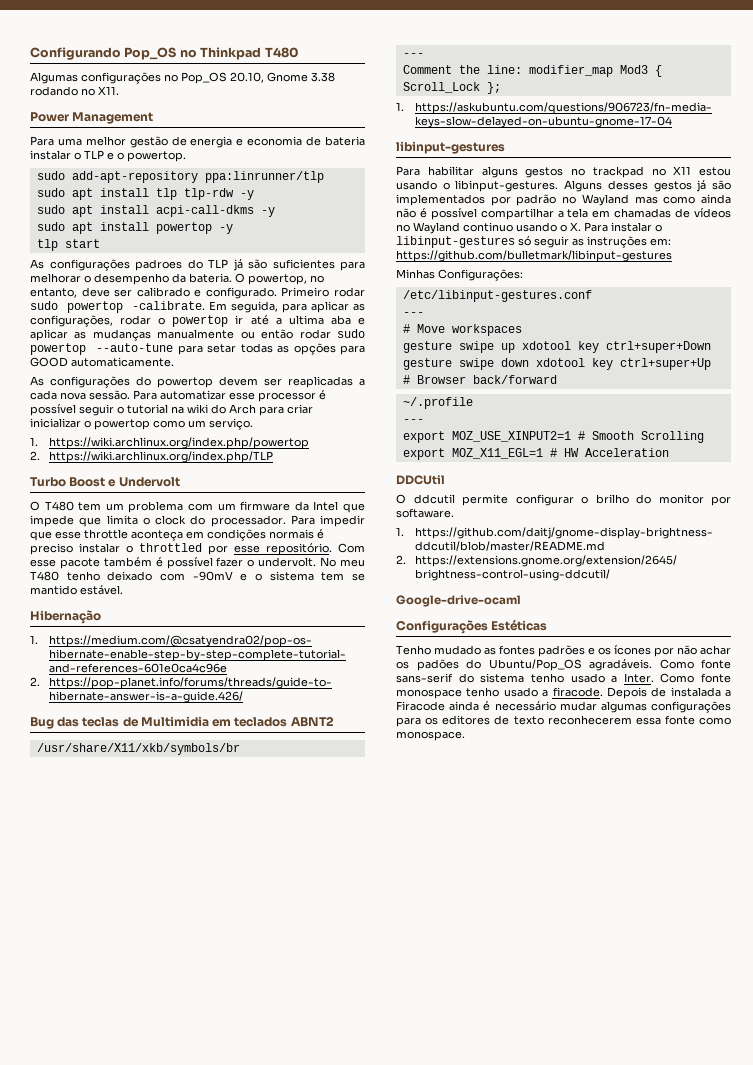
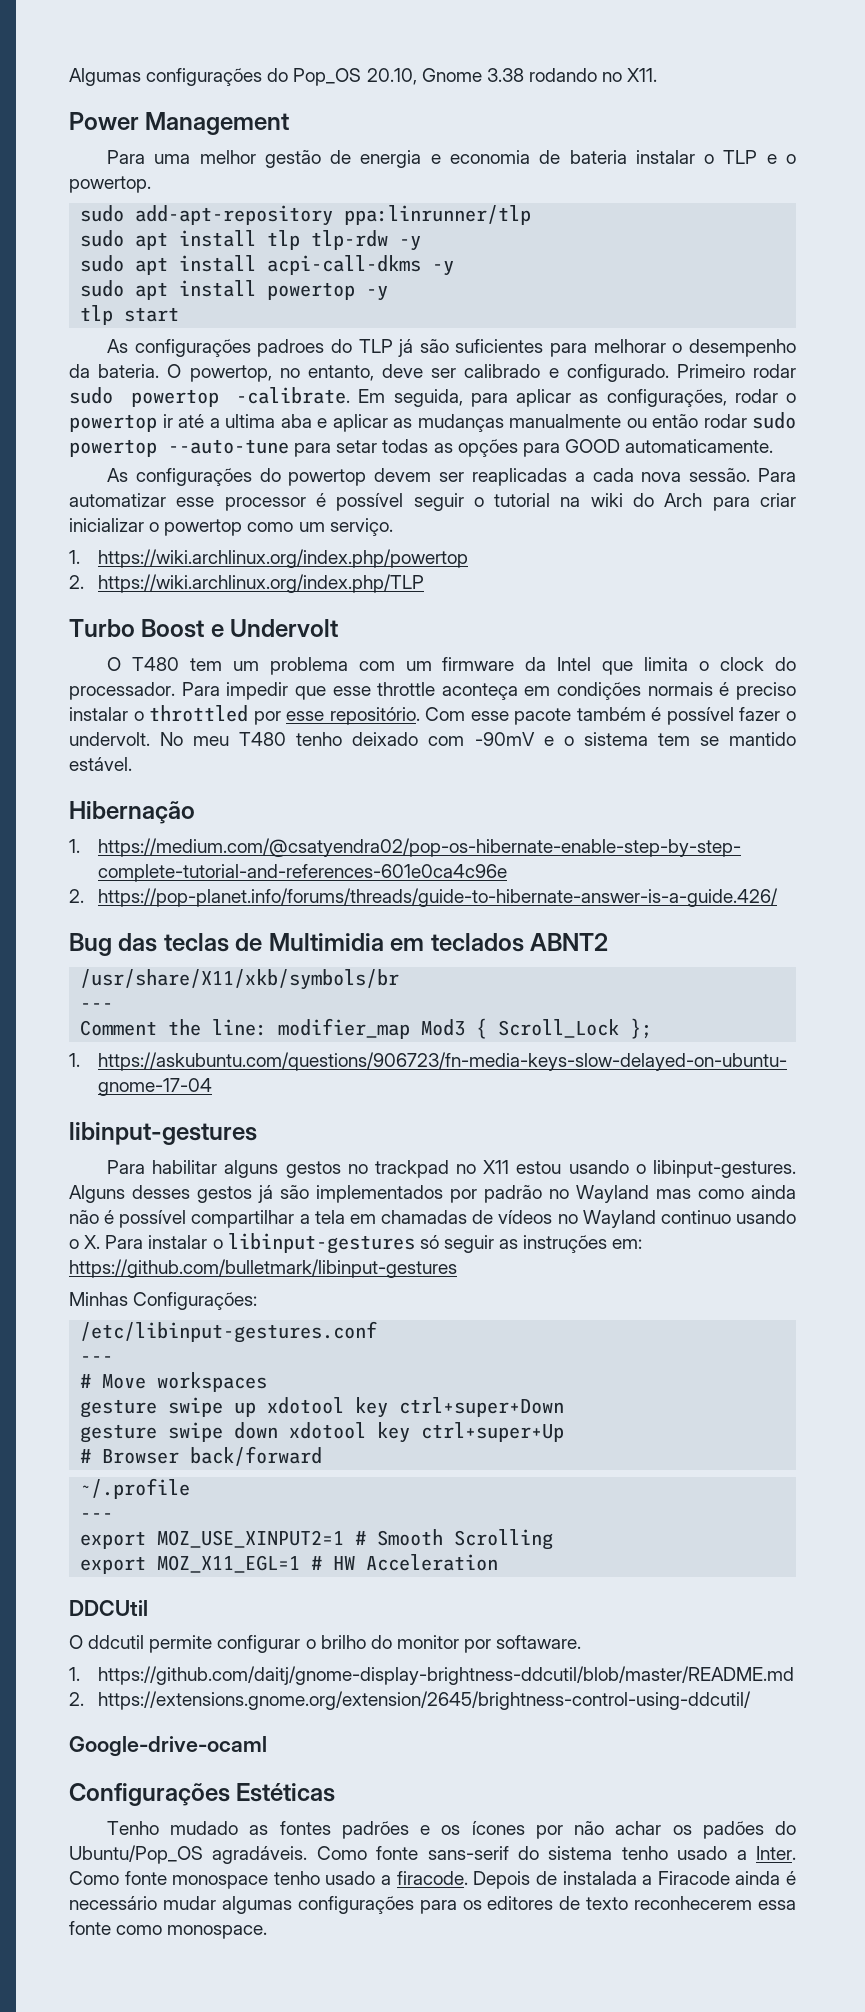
[30,47,299,60] Configurando Pop_OS no Thinkpad T480 // -> (69, 77) none
[164,74,178,82] no -> [267,68,289,82] do
[30,515,102,527] impede que -> (634, 668) none

